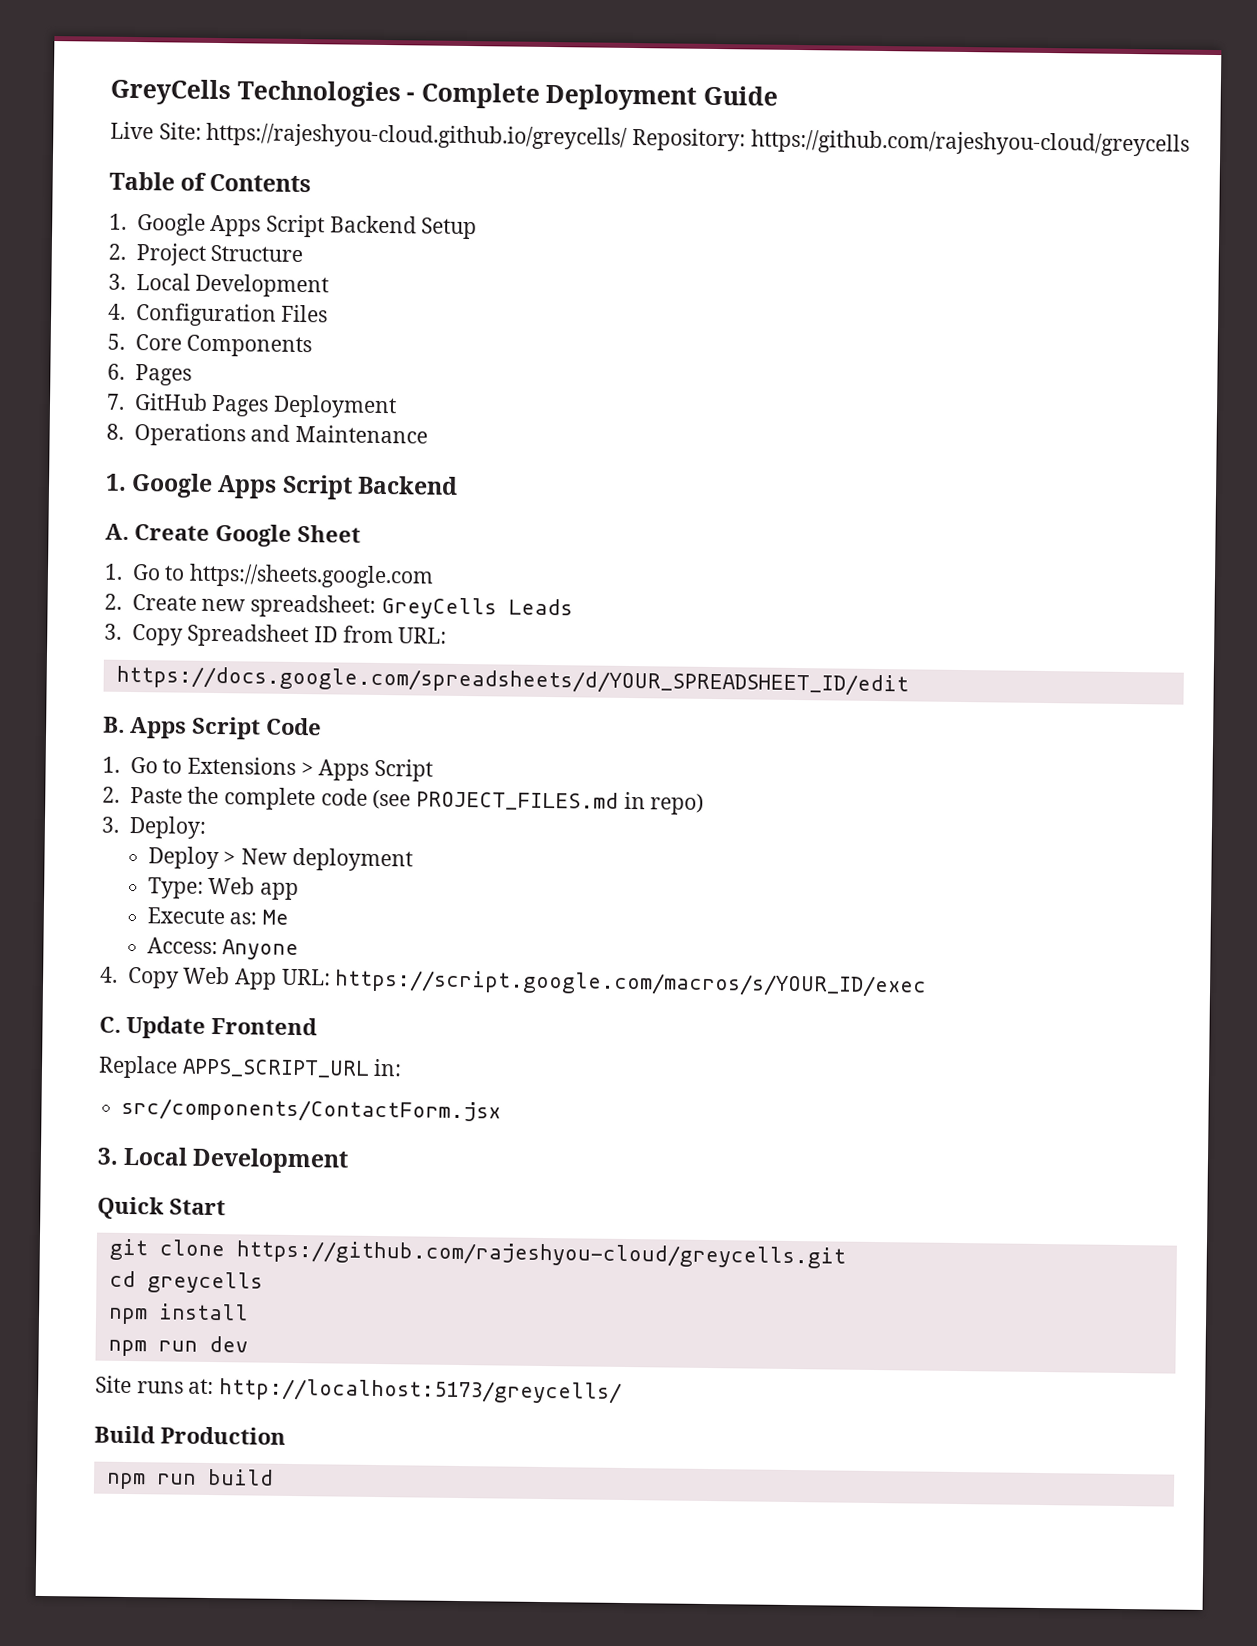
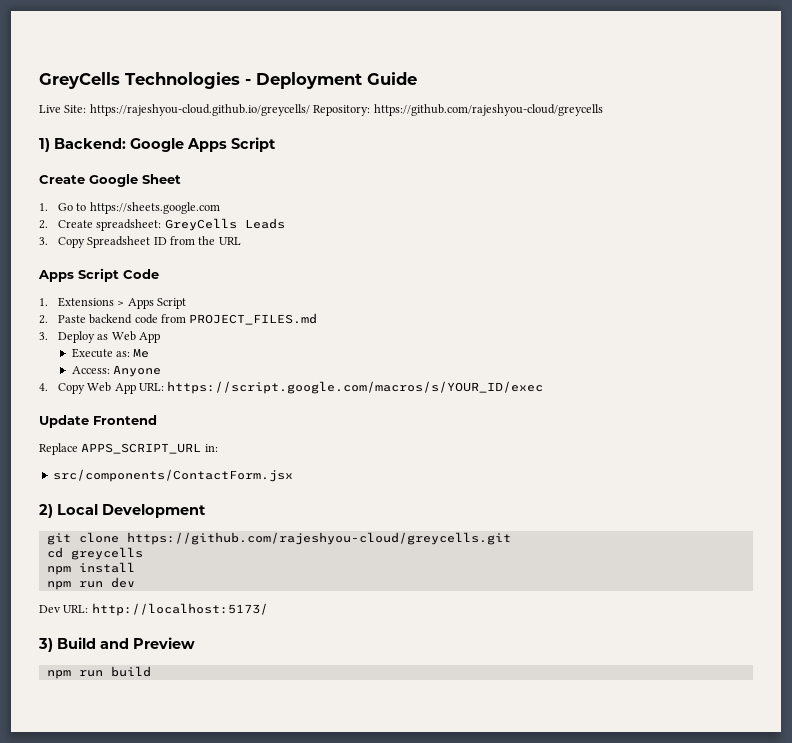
[420,82,540,109] Complete -> (251, 82) none
[109,171,312,193] [109,213,478,240] [108,243,304,266] [108,273,330,298] [108,303,329,327] [107,333,313,358] [107,363,192,386] [106,393,397,419] [106,423,428,447] [105,472,458,500] [105,523,129,540] Table of Contents // 1. Google Apps Script Backend Setup // 2. Project Structure // 3. Local Development // 4. Configuration Files // 5. Core Components // 6. Pages // 7. GitHub Pages Deployment // 8. Operations and Maintenance // 1. Google Apps Script Backend // A. -> [39,137,276,152] 1) Backend: Google Apps Script //
[201,598,247,612] new -> (93, 224) none
[398,627,448,644] [115,665,909,697] [103,716,125,733] URL: // https://docs.google.com/spreadsheets/d/YOUR_SPREADSHEET_ID/edit // B. -> [198,236,241,245] the URL //
[129,756,183,774] Go to -> (48, 302) none
[187,786,412,811] the complete code (see -> [89,314,186,324] backend code from
[623,791,705,815] [101,815,207,839] [147,846,413,872] [147,876,300,901] in repo) // 3. Deploy: // Deploy > New deployment // Type: Web app -> [39,331,160,343] // 3. Deploy as Web App
[99,1016,121,1033] C. -> (544, 387) none
[97,1146,350,1174] [97,1196,226,1220] 3. Local Development // Quick Start -> [39,504,206,518] 2) Local Development
[95,1375,623,1404] [94,1425,286,1445] Site runs at: http://localhost:5173/greycells/ // Build Production -> [39,603,268,616] [38,637,195,652] Dev URL: http://localhost:5173/ // 3) Build and Preview

